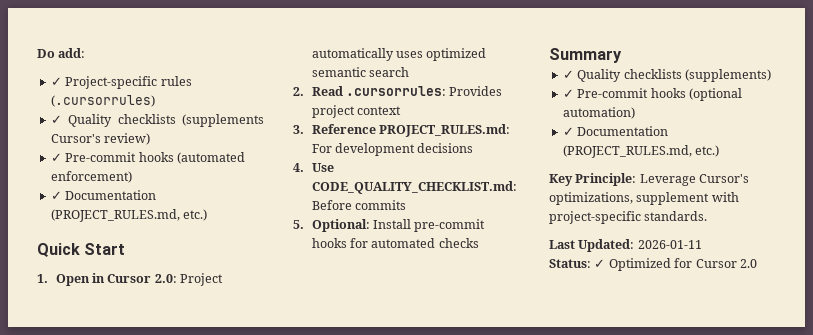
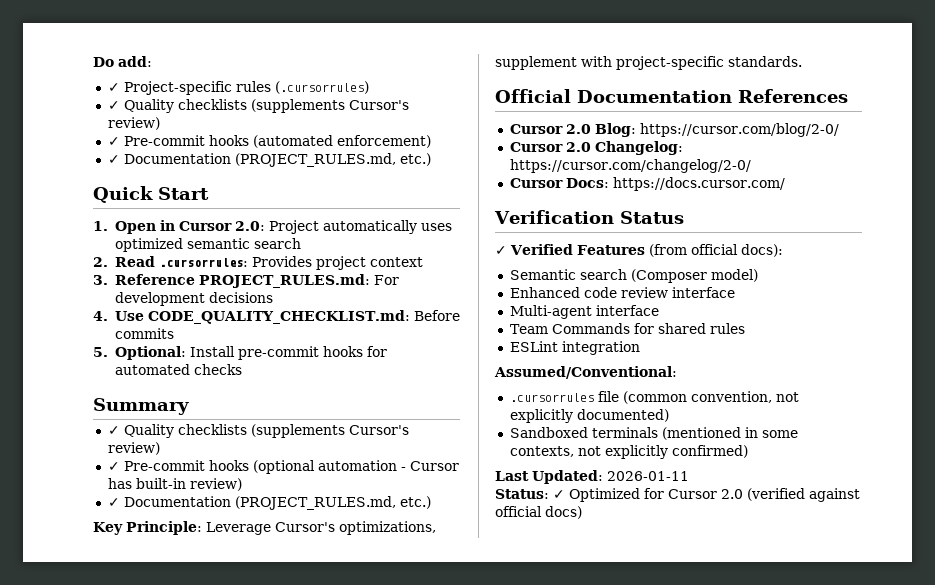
[684,69,771,82] (supplements) -> [250,424,409,438] [107,442,160,455] (supplements Cursor's review)
[562,107,635,119] automation) -> [317,460,459,471] [107,478,242,491] automation - Cursor has built-in review)
(708, 216) none -> [495,89,848,103] [509,123,839,137] [509,141,683,155] [509,159,751,173] [509,177,785,191] [494,210,684,224] [495,244,783,257] [509,269,758,283] [509,287,735,298] [509,305,659,319] [509,323,745,334] [509,341,640,355] [494,366,677,379] [509,391,799,404] [509,409,669,423] [509,427,798,440] [509,445,748,459] // Official Documentation References // Cursor 2.0 Blog: https://cursor.com/blog/2-0/ // Cursor 2.0 Changelog: https://cursor.com/changelog/2-0/ // Cursor Docs: https://docs.cursor.com/ // Verification Status // ✓ Verified Features (from official docs): // Semantic search (Composer model) // Enhanced code review interface // Multi-agent interface // Team Commands for shared rules // ESLint integration // Assumed/Conventional: // .cursorrules file (common convention, not explicitly documented) // Sandboxed terminals (mentioned in some contexts, not explicitly confirmed)
(757, 263) none -> [747,488,860,502] [495,506,582,519] (verified against official docs)

